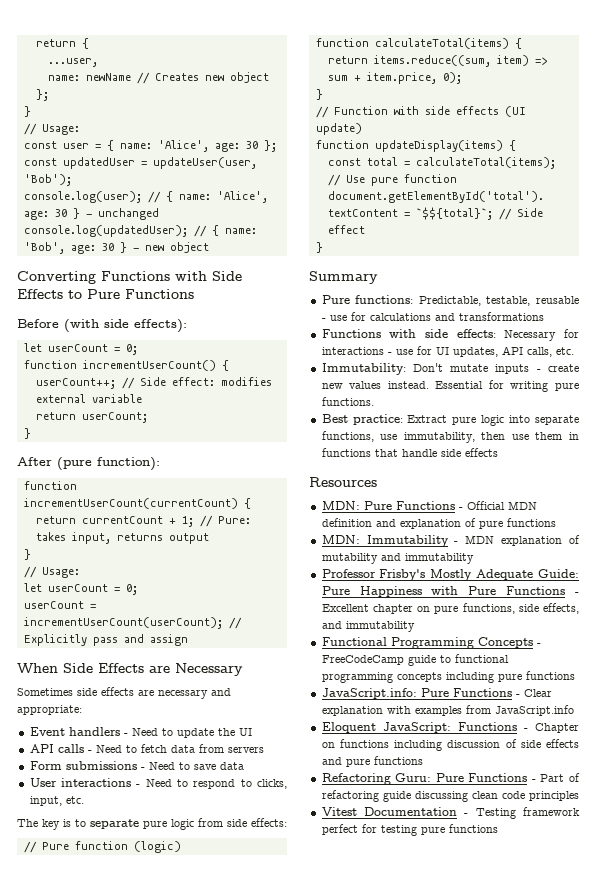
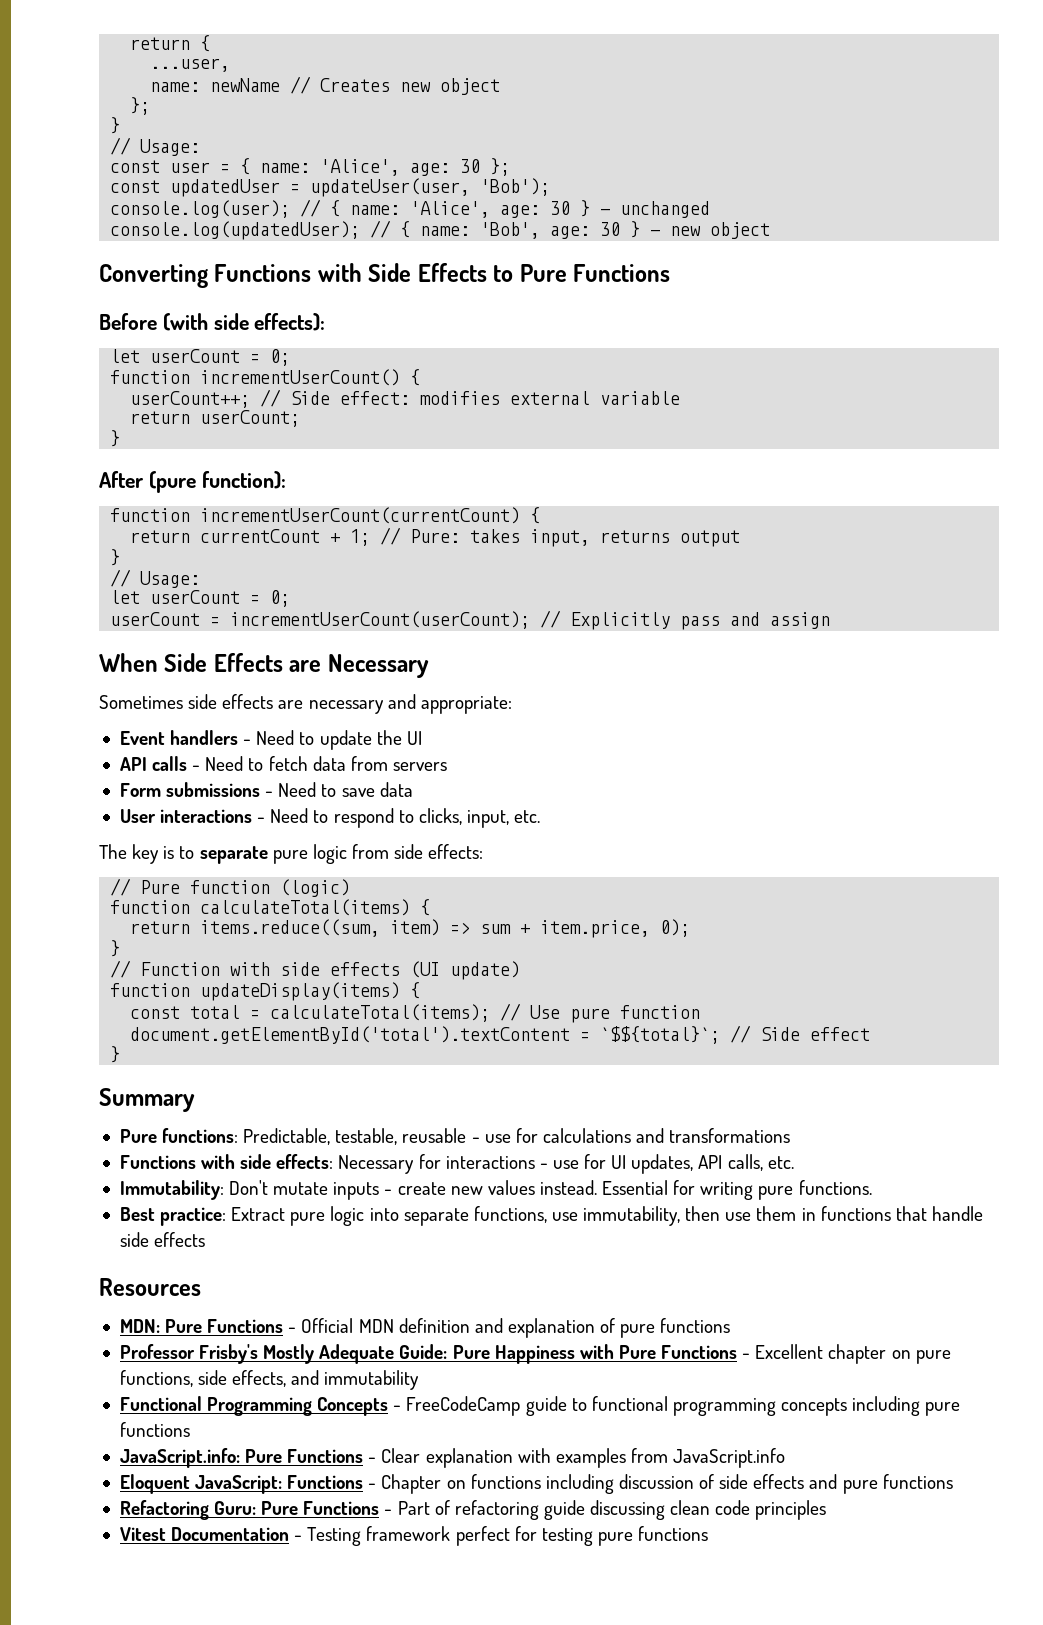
[321,535,580,547] [321,553,474,564] // MDN: Immutability - MDN explanation of mutability and immutability -> (731, 1325) none

